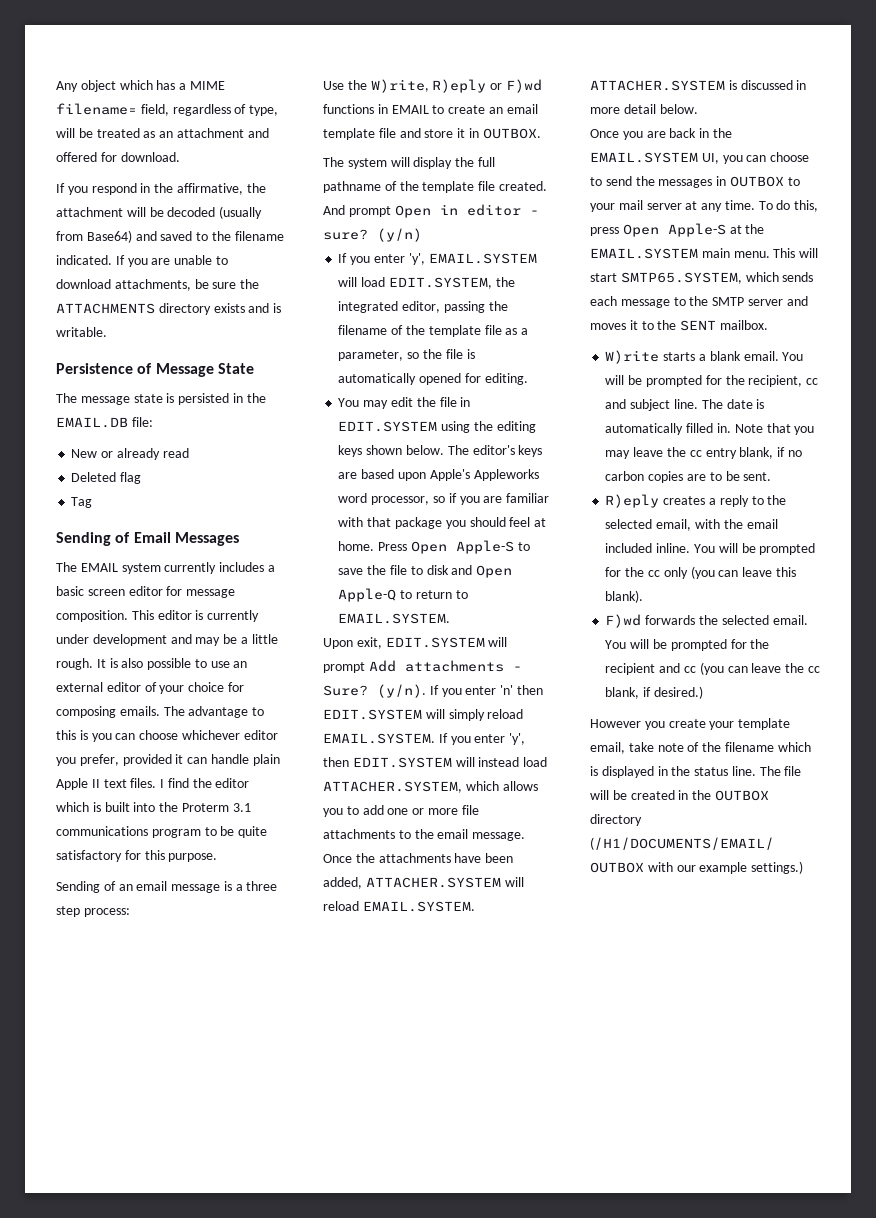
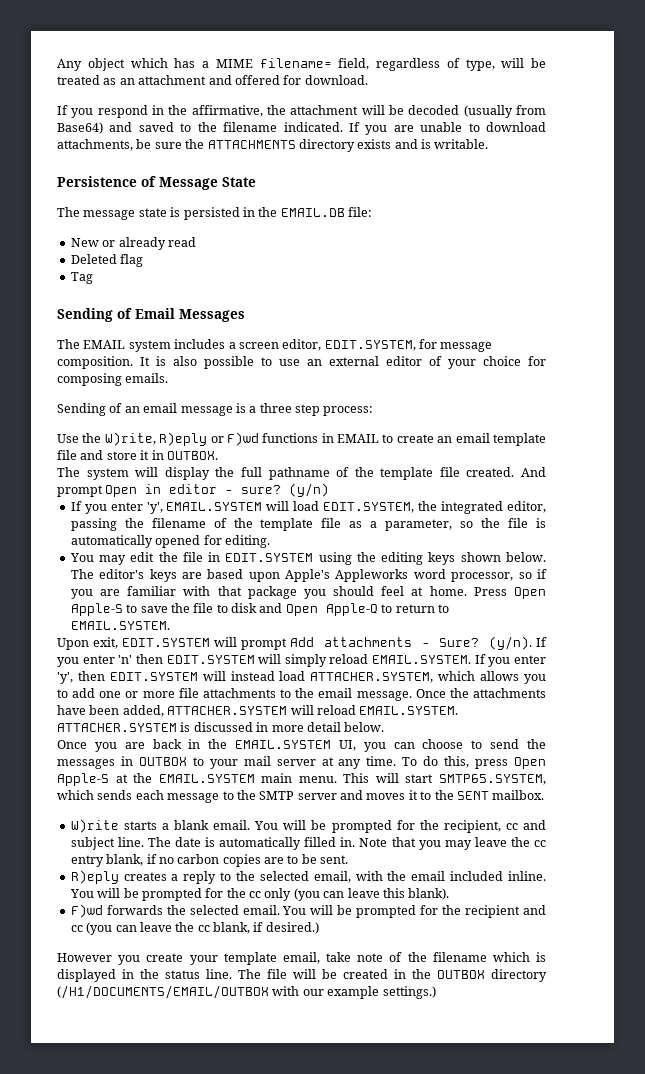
[164,562,217,574] currently -> (171, 346) none
[56,586,236,598] [56,610,260,622] [56,634,278,646] [56,658,93,670] basic screen editor for message composition. This editor is currently under development and may be a little rough. -> [238,339,493,352] [57,356,133,369] screen editor, EDIT.SYSTEM, for message composition.
[163,706,265,718] [56,730,278,742] [56,754,280,766] [56,778,250,790] [56,802,251,812] [56,826,268,838] [56,850,218,862] The advantage to this is you can choose whichever editor you prefer, provided it can handle plain Apple II text files. I find the editor which is built into the Proterm 3.1 communications program to be quite satisfactory for this purpose. -> (169, 378) none

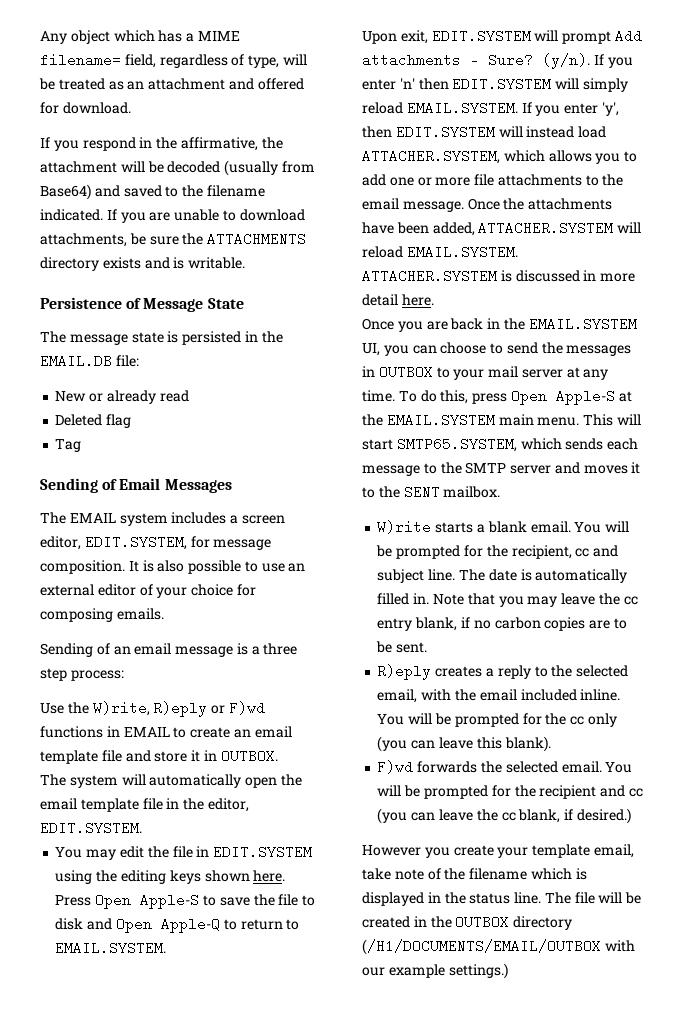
[164,467,546,480] [57,483,330,497] [70,501,546,514] [70,518,546,531] [70,535,270,548] display the full pathname of the template file created. And prompt Open in editor - sure? (y/n) // If you enter 'y', EMAIL.SYSTEM will load EDIT.SYSTEM, the integrated editor, passing the filename of the template file as a parameter, so the file is automatically opened for editing. -> [149,774,302,788] [40,798,249,812] [40,821,142,835] automatically open the email template file in the editor, EDIT.SYSTEM.
[505,552,546,562] [70,569,547,582] [70,586,467,599] below. The editor's keys are based upon Apple's Appleworks word processor, so if you are familiar with that package you should feel at home. -> [253,870,286,882] here.
[344,722,385,732] below. -> [401,294,434,306] here.

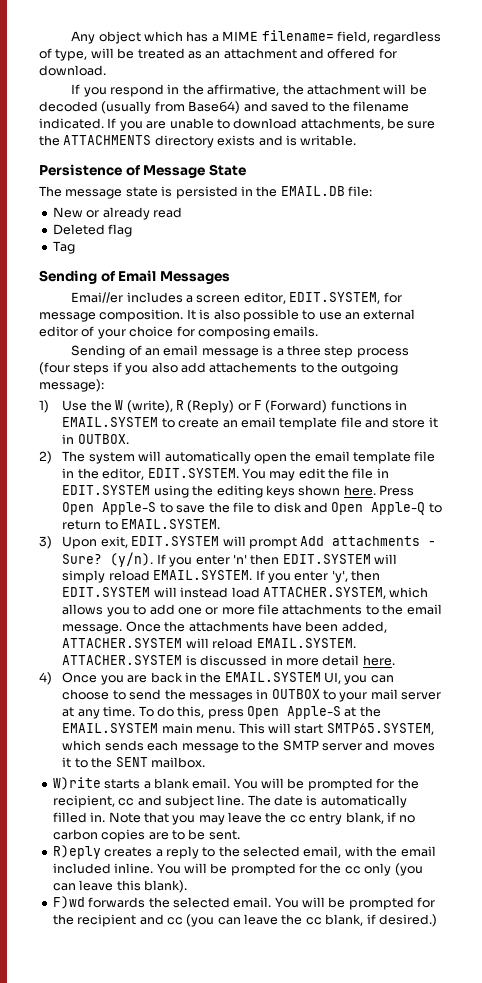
[40,512,168,526] The EMAIL system -> [71,292,124,303] Emai//er
[70,670,124,681] [40,701,265,717] process: // Use the W)rite, R)eply or F)wd -> [356,348,409,358] [39,362,399,375] [39,379,104,392] [39,400,328,413] process (four steps if you also add attachements to the outgoing message): // 1) Use the W (write), R (Reply) or F (Forward)
[123,727,170,737] EMAIL -> [62,417,159,427] EMAIL.SYSTEM
(278, 756) none -> [39,451,52,464] 2)
(142, 828) // -> (239, 473) none
(167, 948) none -> [39,536,52,549] 3)
(434, 300) none -> [39,672,52,685] 4)
[362,844,634,858] [362,868,587,880] [362,892,642,906] [362,915,573,930] [362,939,635,955] [362,963,508,979] // However you create your template email, take note of the filename which is displayed in the status line. The file will be created in the OUTBOX directory (/H1/DOCUMENTS/EMAIL/OUTBOX with our example settings.) -> (437, 920) none

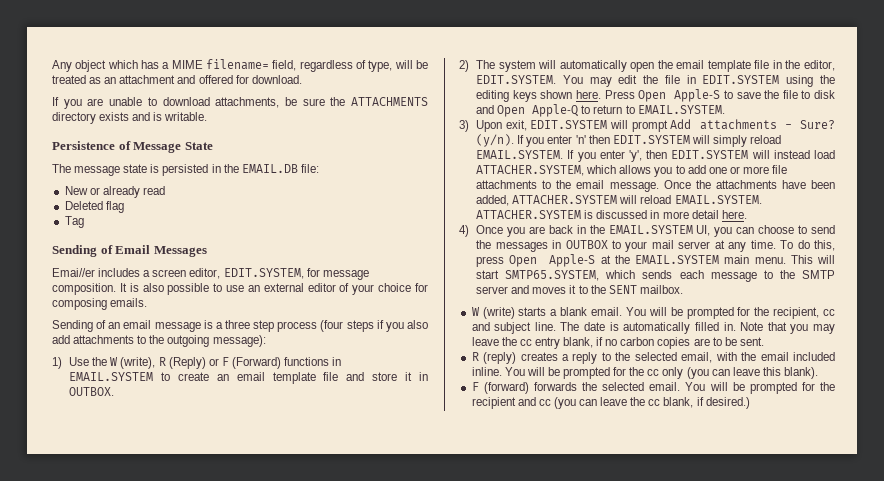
[110,84,427,97] [39,101,409,114] [39,118,143,131] respond in the affirmative, the attachment will be decoded (usually from Base64) and saved to the filename indicated. If you -> (82, 104) none
[209,362,298,373] attachements -> [73,335,135,344] attachments
[52,777,101,790] W)rite -> [471,307,515,319] W (write)
[52,845,101,859] R)eply -> [471,352,517,364] R (reply)
[52,896,85,909] F)wd -> [471,382,529,394] F (forward)

